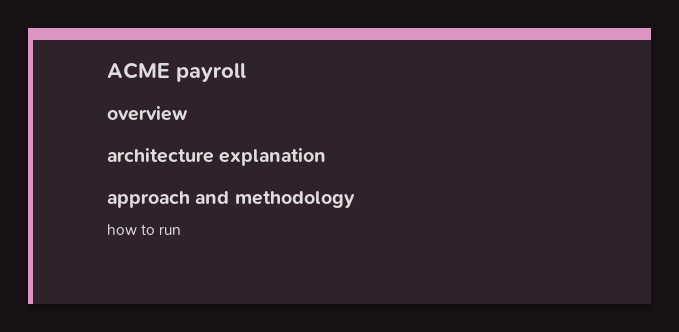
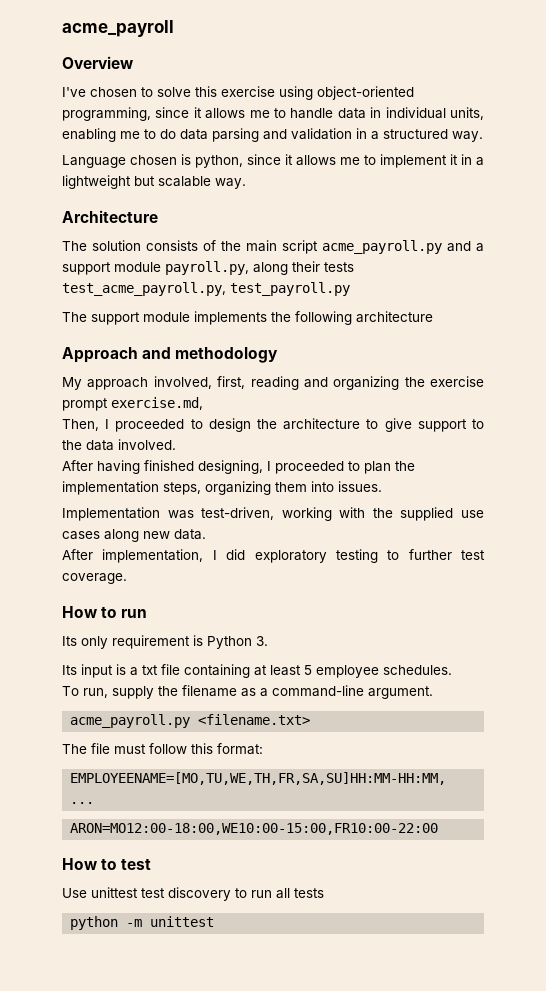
[107,62,246,82] [107,106,188,121] [107,148,327,166] [107,191,190,208] ACME payroll // overview // architecture explanation // approach -> [62,20,174,37] [62,56,133,69] [62,86,414,100] [62,107,484,121] [62,128,483,142] [62,154,484,168] [62,175,246,189] [62,210,158,223] [62,240,484,254] [62,261,354,275] [62,282,350,296] [62,311,433,325] [62,347,138,363] acme_payroll // Overview // I've chosen to solve this exercise using object-oriented programming, since it allows me to handle data in individual units, enabling me to do data parsing and validation in a structured way. // Language chosen is python, since it allows me to implement it in a lightweight but scalable way. // Architecture // The solution consists of the main script acme_payroll.py and a support module payroll.py, along their tests test_acme_payroll.py, test_payroll.py // The support module implements the following architecture // Approach
[107,224,182,235] how to run -> [62,376,484,390] [62,397,203,411] [62,418,484,432] [62,439,176,451] [62,460,415,474] [62,481,382,495] [62,507,484,521] [62,529,206,542] [62,549,485,563] [62,573,127,584] [62,606,148,618] [62,635,268,649] [62,664,452,678] [62,685,433,699] [70,714,311,728] [62,743,263,755] [70,772,447,785] [70,802,95,804] [70,823,439,835] [62,858,152,870] [62,887,324,901] [70,916,215,930] My approach involved, first, reading and organizing the exercise prompt exercise.md, // Then, I proceeded to design the architecture to give support to the data involved. // After having finished designing, I proceeded to plan the implementation steps, organizing them into issues. // Implementation was test-driven, working with the supplied use cases along new data. // After implementation, I did exploratory testing to further test coverage. // How to run // Its only requirement is Python 3. // Its input is a txt file containing at least 5 employee schedules. // To run, supply the filename as a command-line argument. // acme_payroll.py <filename.txt> // The file must follow this format: // EMPLOYEENAME=[MO,TU,WE,TH,FR,SA,SU]HH:MM-HH:MM, ... // ARON=MO12:00-18:00,WE10:00-15:00,FR10:00-22:00 // How to test // Use unittest test discovery to run all tests // python -m unittest

